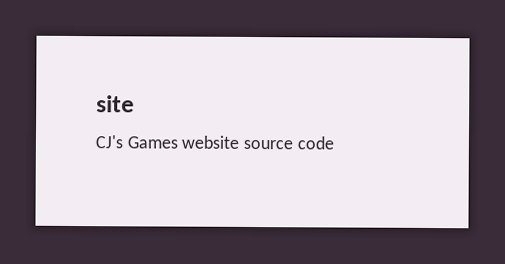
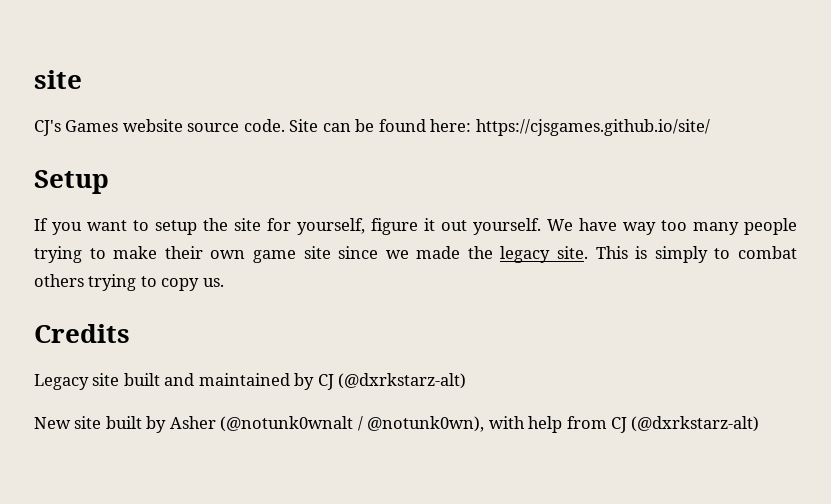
[296,136,334,150] code -> [243,119,710,136] [34,170,109,194] [34,218,797,235] [34,246,798,263] [34,274,224,291] [34,324,130,343] [34,373,467,390] [34,416,760,433] code. Site can be found here: https://cjsgames.github.io/site/ // Setup // If you want to setup the site for yourself, figure it out yourself. We have way too many people trying to make their own game site since we made the legacy site. This is simply to combat others trying to copy us. // Credits // Legacy site built and maintained by CJ (@dxrkstarz-alt) // New site built by Asher (@notunk0wnalt / @notunk0wn), with help from CJ (@dxrkstarz-alt)

